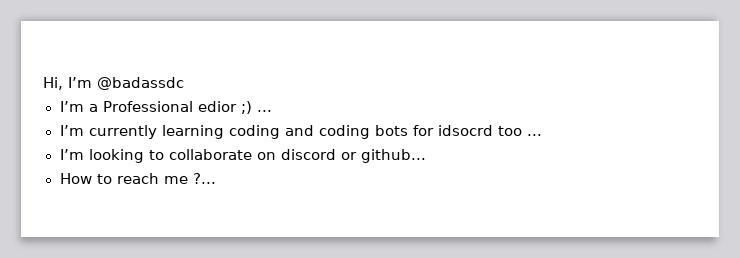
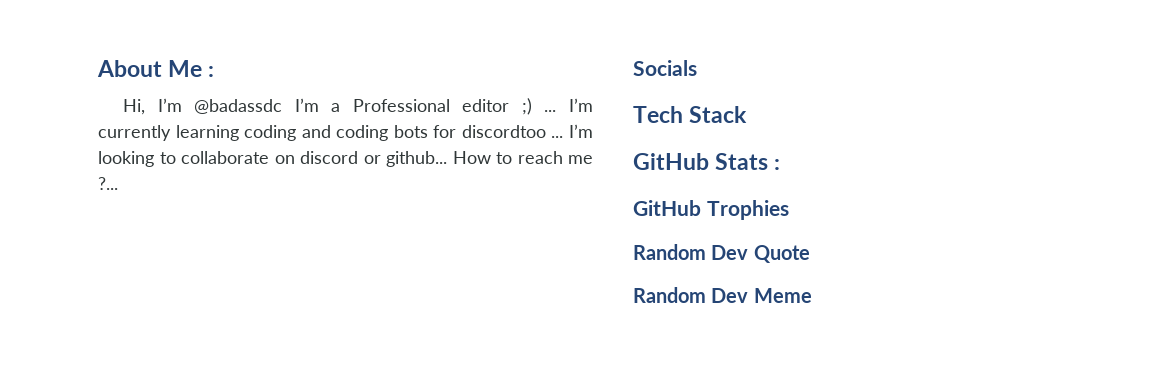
(43, 83) none -> [97,60,215,77] About Me : //
(184, 83) // -> (283, 106) none
[197,101,237,112] edior -> [462,99,510,112] editor
(272, 111) // -> (557, 111) none
[437,125,542,136] idsocrd too ... // -> [461,125,564,138] discordtoo ...
(426, 156) // -> (447, 159) none
(216, 178) none -> [633,60,697,76] [633,106,748,123] [633,153,781,170] [633,200,789,220] [633,244,810,263] [633,287,812,303] // Socials // Tech Stack // GitHub Stats : // GitHub Trophies // Random Dev Quote // Random Dev Meme

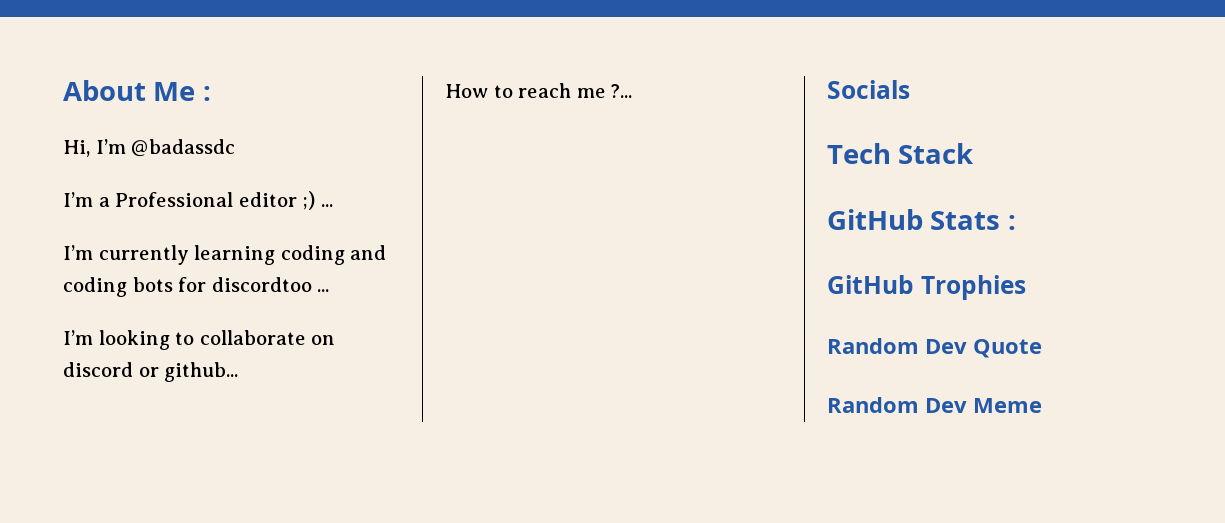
(283, 106) none -> (236, 148) //
(557, 111) none -> (333, 205) //
(564, 137) none -> (330, 290) //
(447, 159) none -> (239, 372) //

